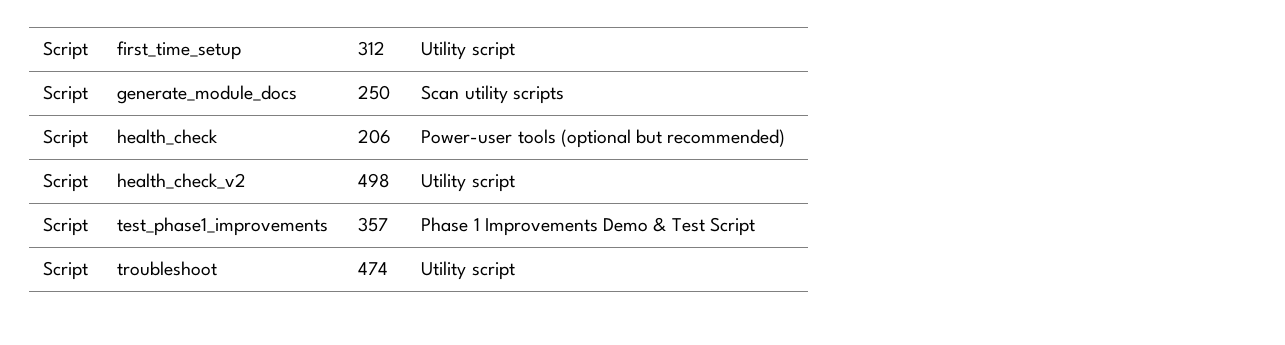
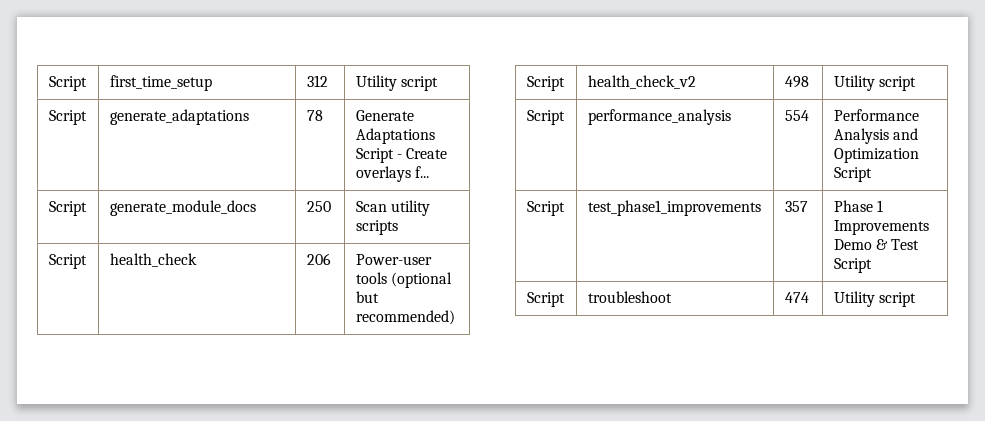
(515, 51) none -> [48,110,87,125] [109,109,249,125] [306,110,323,121] [355,110,414,121] [355,128,435,144] [355,148,448,163] [355,166,429,182] // Script | generate_adaptations | 78 | Generate Adaptations Script - Create overlays f...
(515, 183) none -> [526,110,565,125] [587,109,731,125] [784,110,809,121] [833,109,919,121] [833,128,918,144] [833,148,919,163] [833,167,872,182] // Script | performance_analysis | 554 | Performance Analysis and Optimization Script

